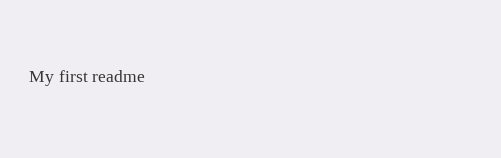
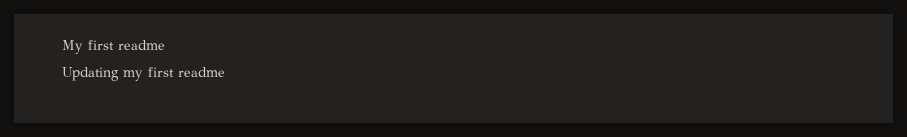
(146, 76) none -> [62,67,225,81] // Updating my first readme

